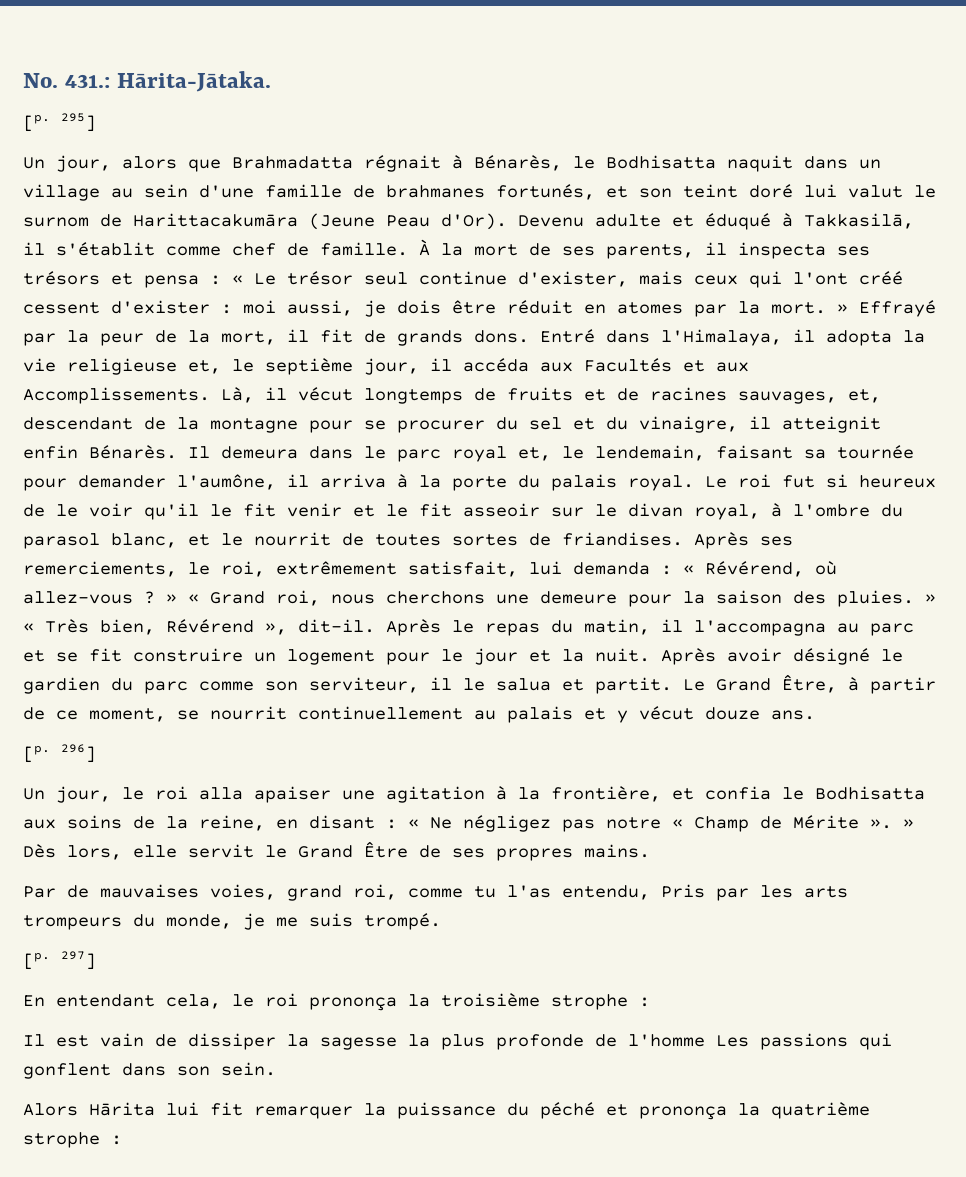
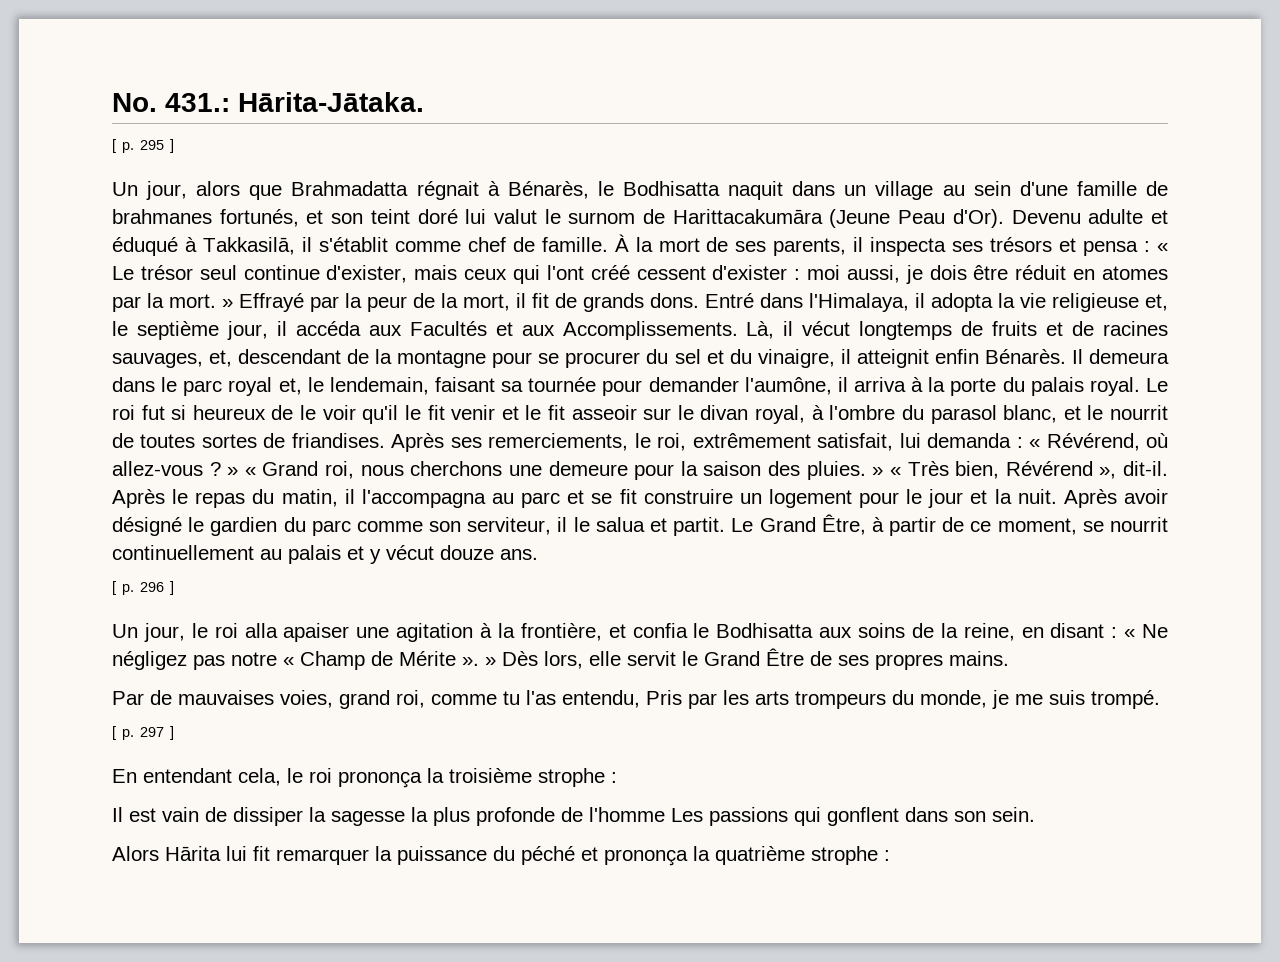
[23,113,96,132] [p. 295] -> [112,139,174,153] [ p. 295 ]
[23,744,96,763] [p. 296] -> [112,581,174,595] [ p. 296 ]
[23,951,96,970] [p. 297] -> [112,726,174,740] [ p. 297 ]

